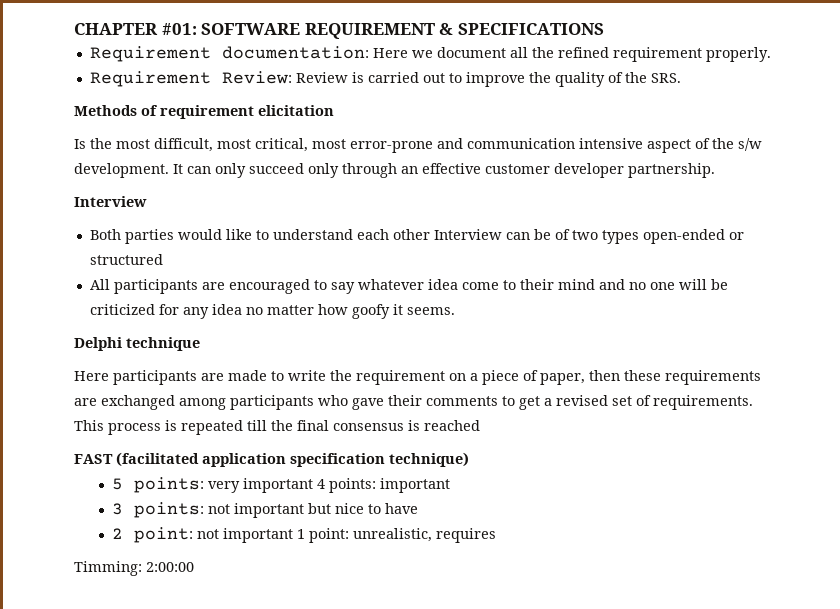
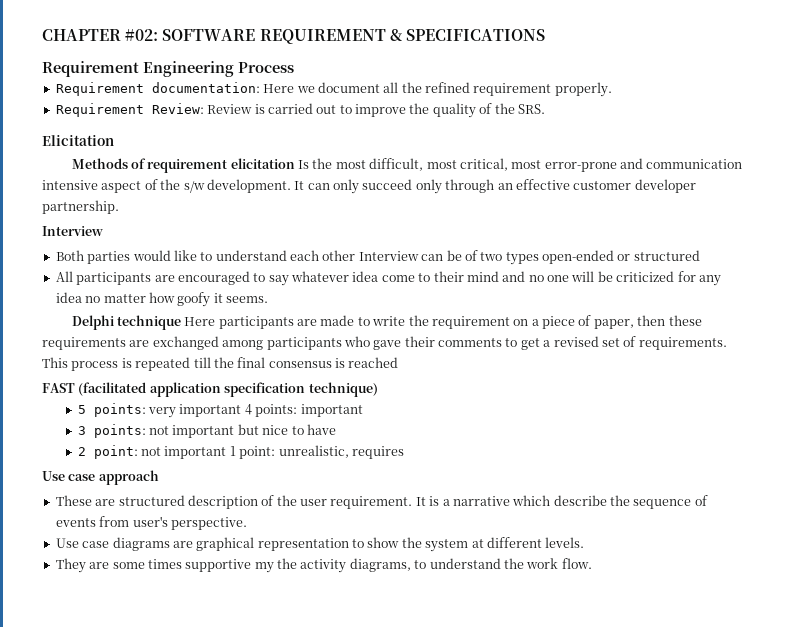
[161,23,197,35] #01: -> [125,29,159,41] #02:
(604, 29) none -> [42,61,294,77] // Requirement Engineering Process
(681, 78) none -> [42,135,114,146] // Elicitation
(334, 110) // -> (295, 163) none
(200, 344) // -> (181, 322) none
[74,561,194,576] Timming: 2:00:00 -> [42,470,159,485] [55,495,708,509] [55,516,247,530] [55,537,585,552] [55,558,592,573] Use case approach // These are structured description of the user requirement. It is a narrative which describe the sequence of events from user's perspective. // Use case diagrams are graphical representation to show the system at different levels. // They are some times supportive my the activity diagrams, to understand the work flow.

